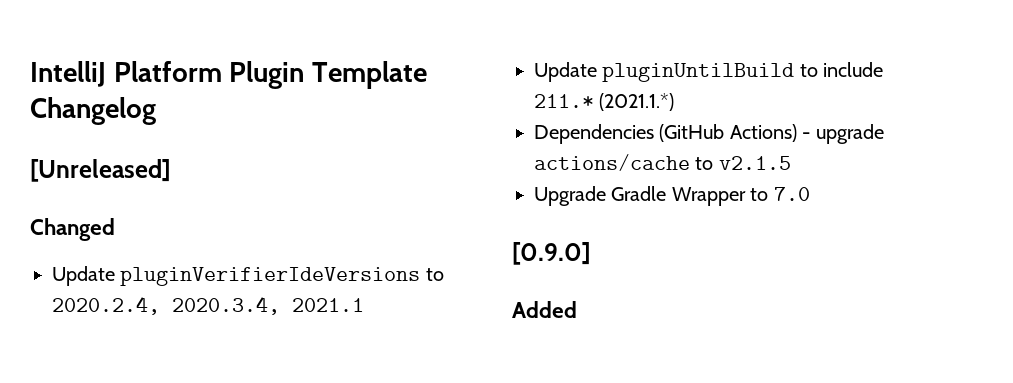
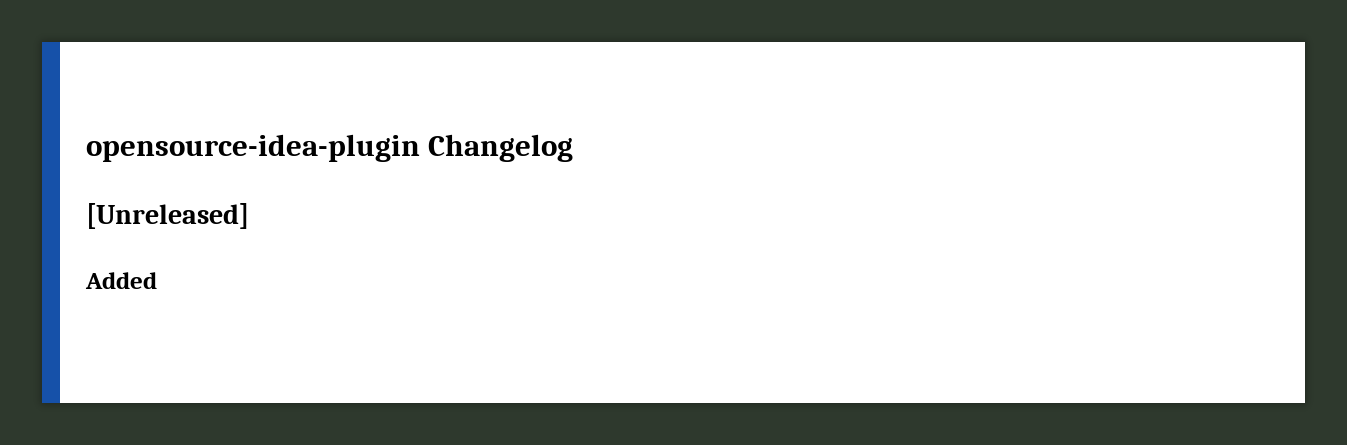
[30,61,427,89] [30,97,156,125] [30,159,171,182] [30,218,115,241] [52,266,444,286] [52,296,364,315] [534,62,884,82] [534,93,675,111] [534,124,884,144] [534,154,791,171] [534,186,810,206] [512,242,591,265] IntelliJ Platform Plugin Template Changelog // [Unreleased] // Changed // Update pluginVerifierIdeVersions to 2020.2.4, 2020.3.4, 2021.1 // Update pluginUntilBuild to include 211.* (2021.1.*) // Dependencies (GitHub Actions) - upgrade actions/cache to v2.1.5 // Upgrade Gradle Wrapper to 7.0 // [0.9.0] -> [86,134,574,162] [86,203,249,229] opensource-idea-plugin Changelog // [Unreleased]

